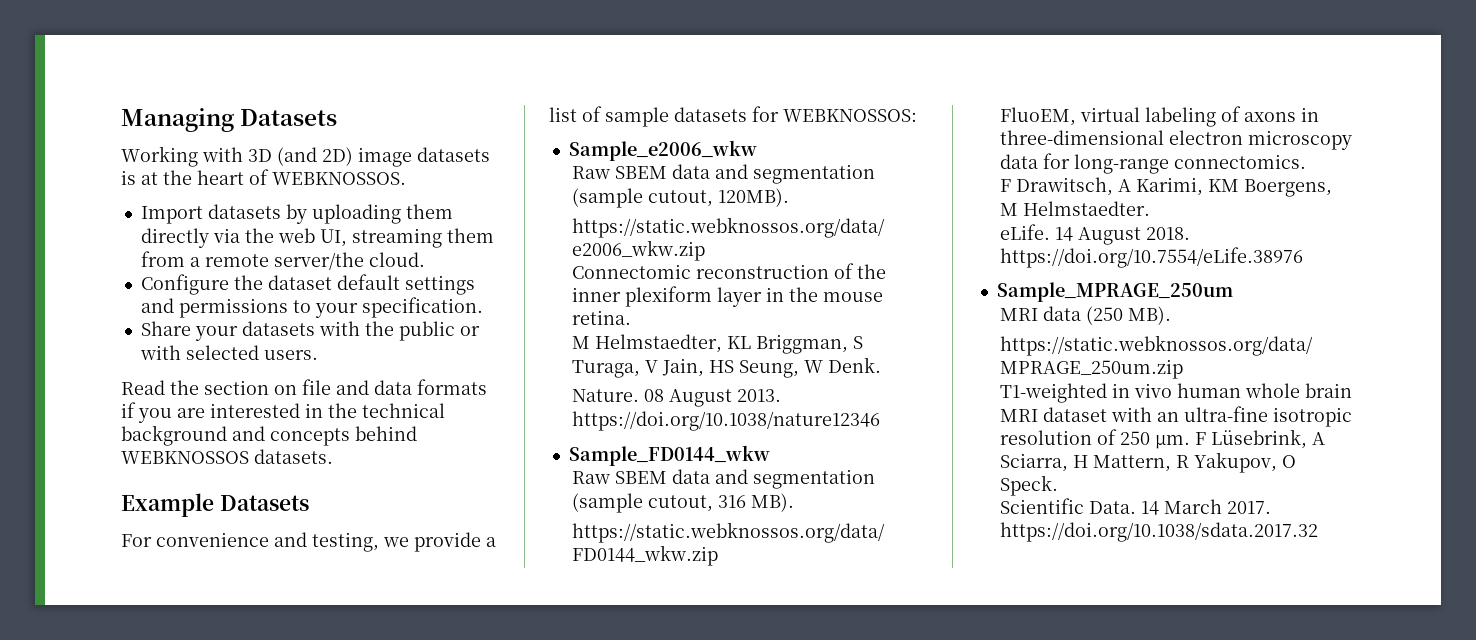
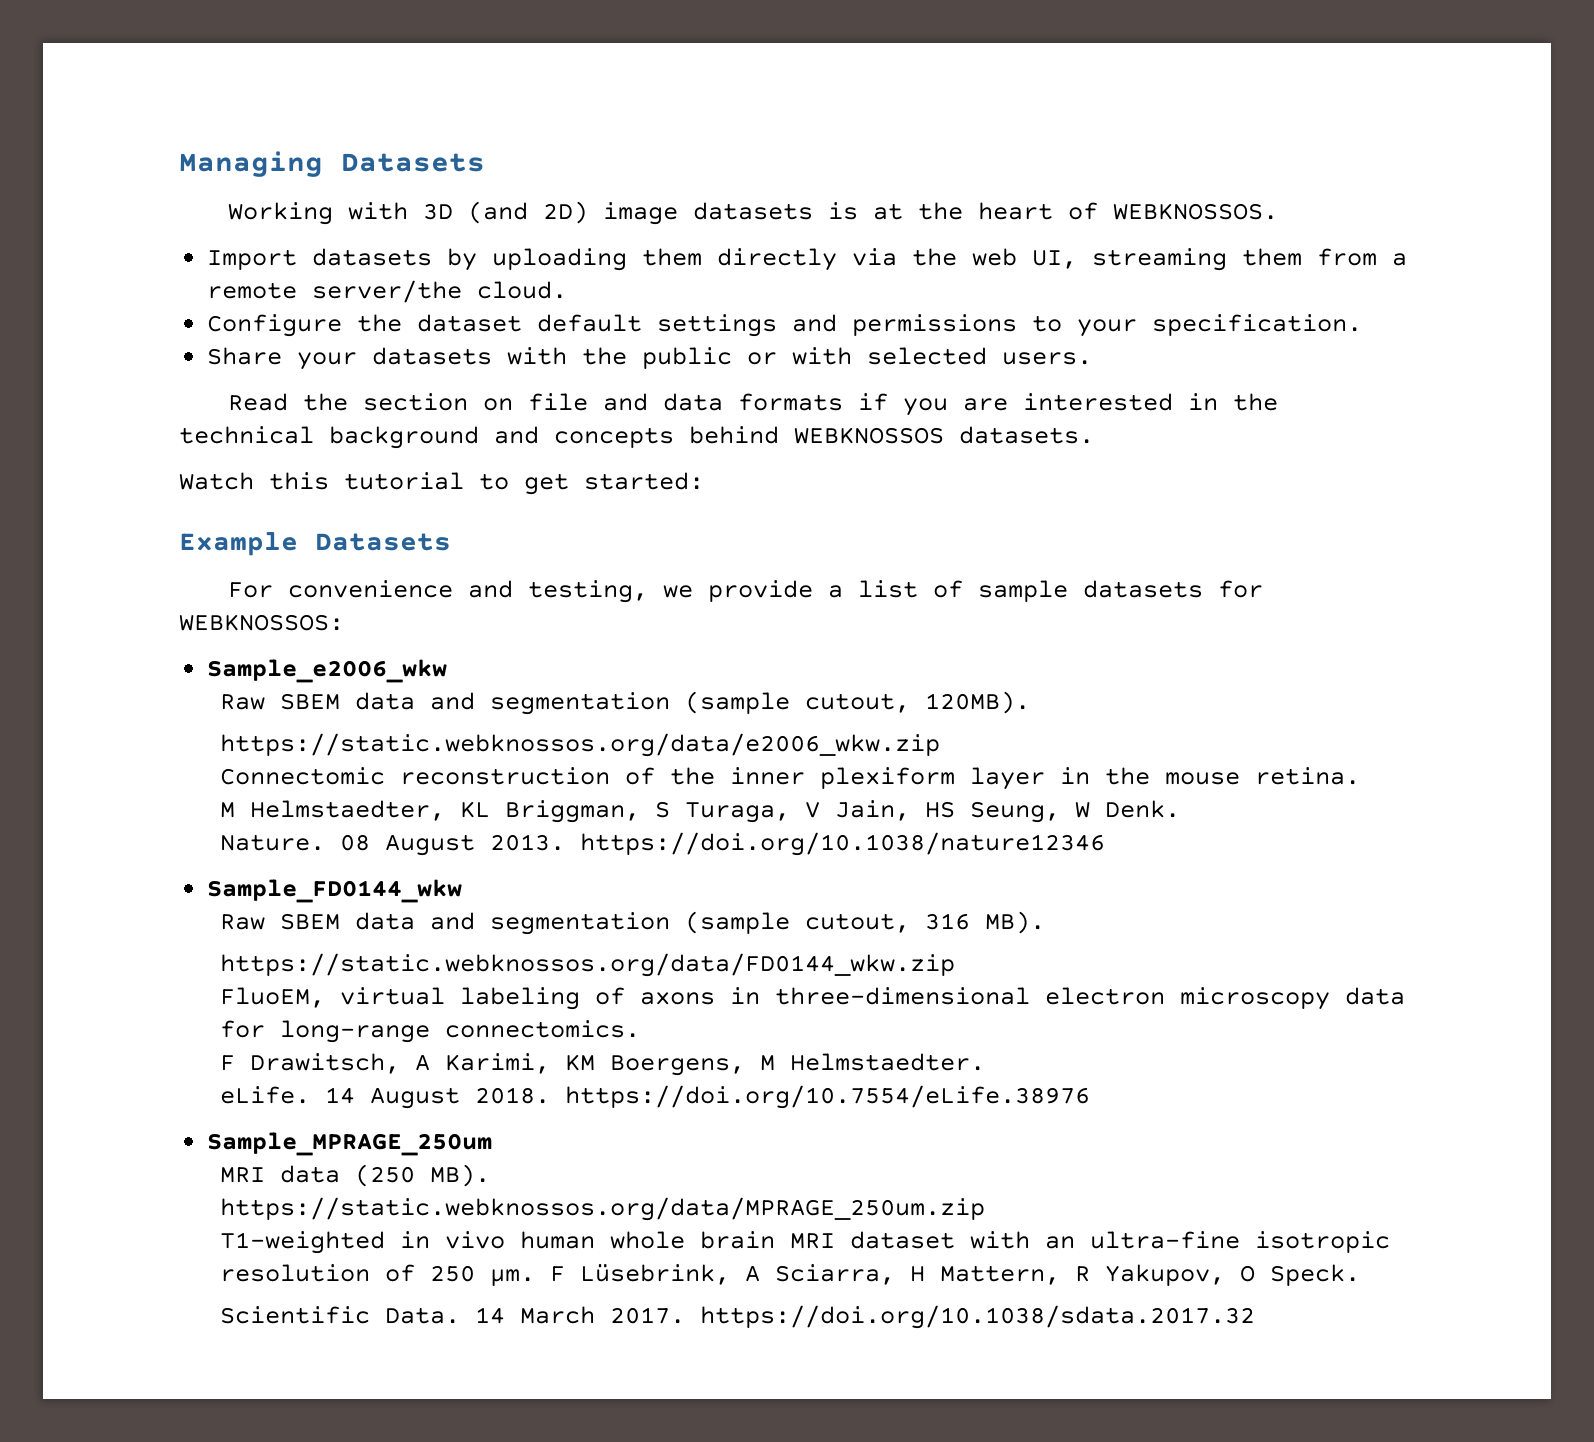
(333, 456) none -> [179,472,704,495] // Watch this tutorial to get started:

